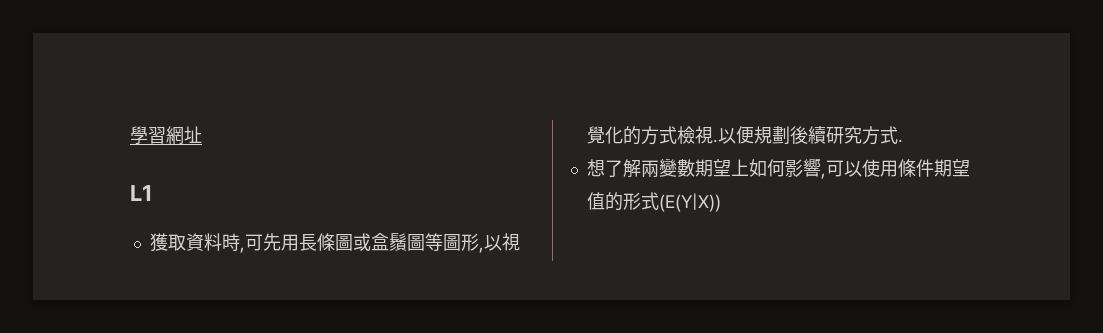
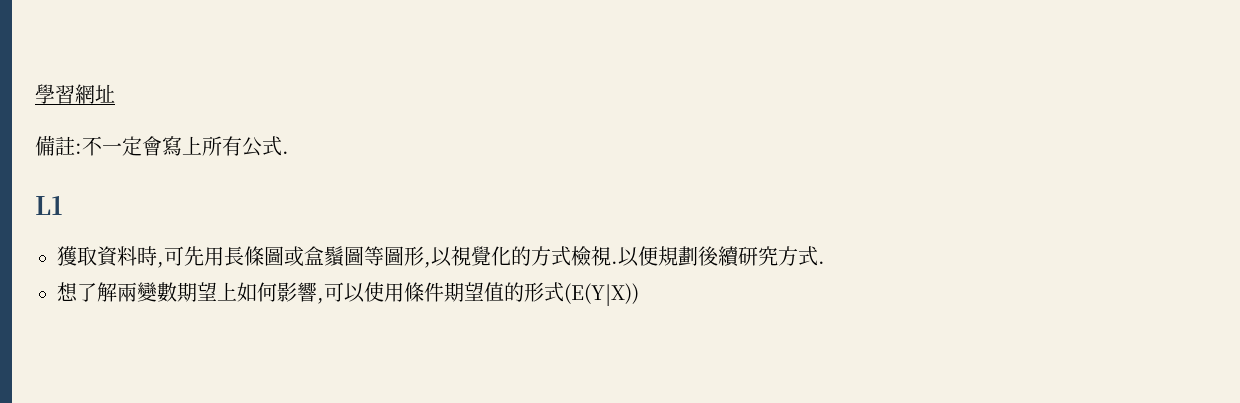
(202, 134) none -> [35,136,289,157] // 備註:不一定會寫上所有公式.

